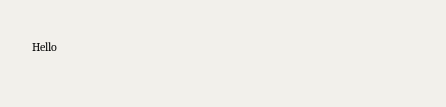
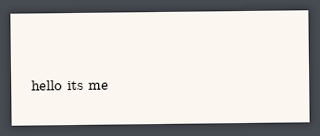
[32,42,57,51] Hello -> [31,80,109,91] hello its me

